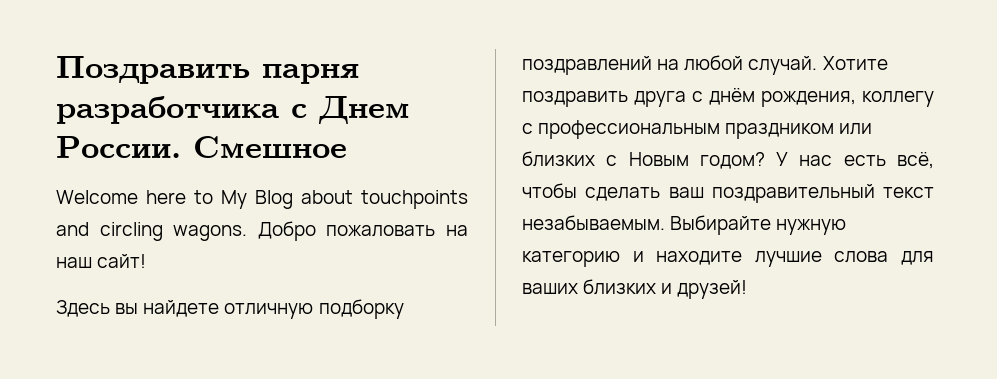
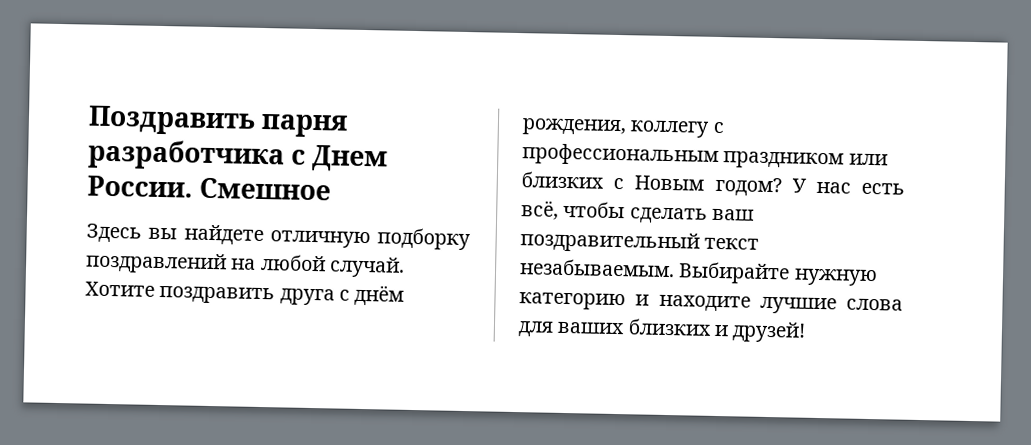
[56,190,468,209] [56,221,469,241] [56,254,147,268] // Welcome here to My Blog about touchpoints and circling wagons. Добро пожаловать на наш сайт! -> (332, 189) none

